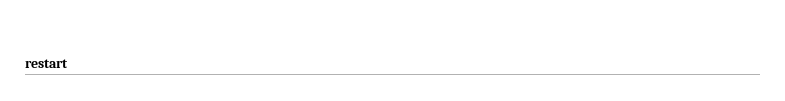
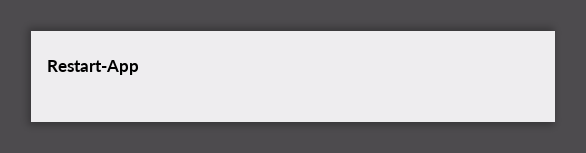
[25,59,68,68] restart -> [47,60,139,75] Restart-App

